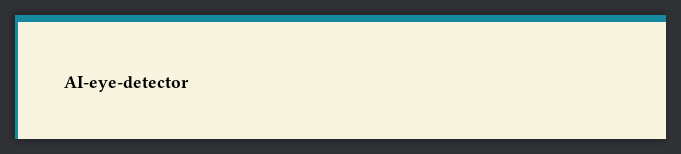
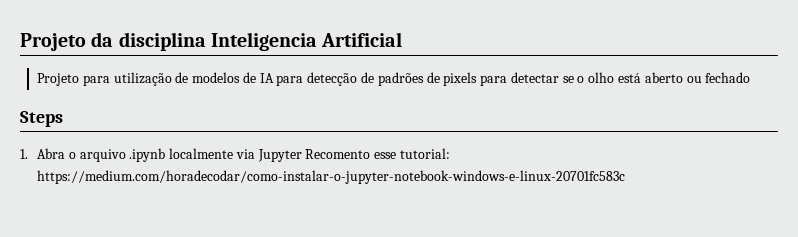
[64,76,189,92] AI-eye-detector -> [20,32,403,51] [36,72,751,86] [20,111,63,127] [20,148,450,162] [36,170,625,184] Projeto da disciplina Inteligencia Artificial // Projeto para utilização de modelos de IA para detecção de padrões de pixels para detectar se o olho está aberto ou fechado // Steps // 1. Abra o arquivo .ipynb localmente via Jupyter Recomento esse tutorial: https://medium.com/horadecodar/como-instalar-o-jupyter-notebook-windows-e-linux-20701fc583c

